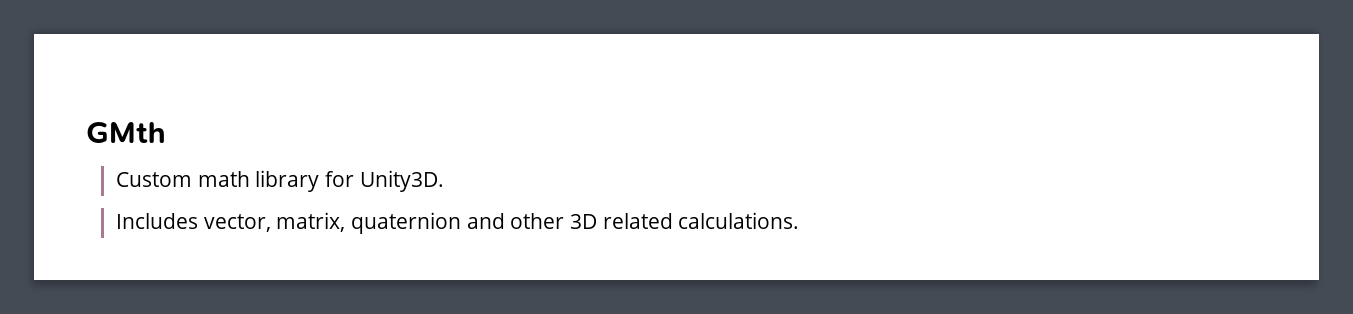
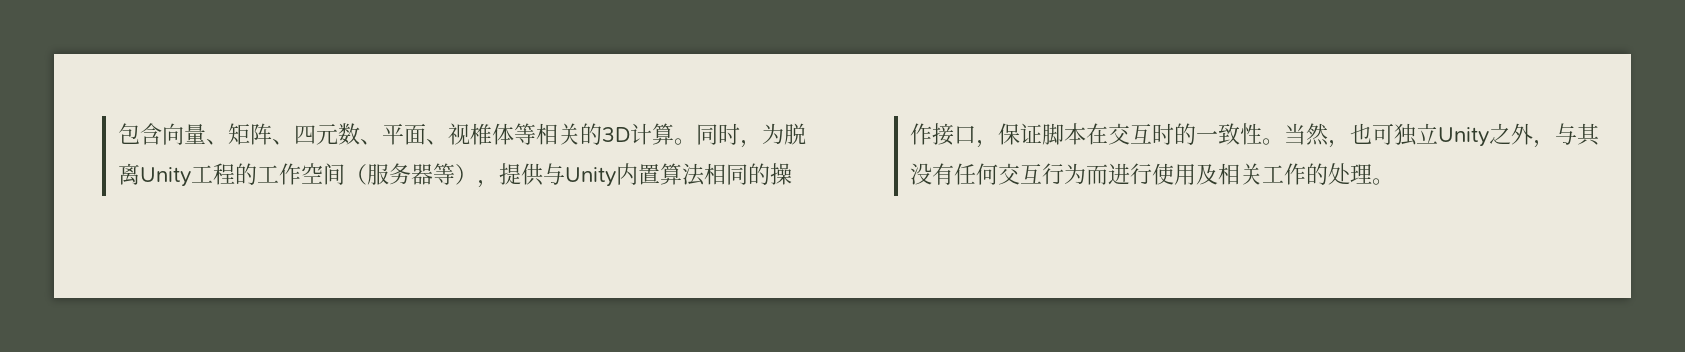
[86,122,165,143] [116,170,444,192] [116,212,800,234] GMth // Custom math library for Unity3D. // Includes vector, matrix, quaternion and other 3D related calculations. -> [117,123,806,148] [117,163,792,188] [909,123,1600,148] [909,163,1394,185] 包含向量、矩阵、四元数、平面、视椎体等相关的3D计算。同时，为脱离Unity工程的工作空间（服务器等），提供与Unity内置算法相同的操作接口，保证脚本在交互时的一致性。当然，也可独立Unity之外，与其没有任何交互行为而进行使用及相关工作的处理。

